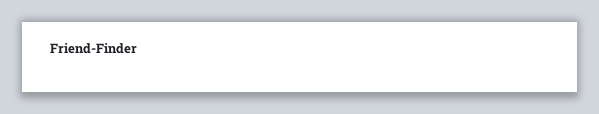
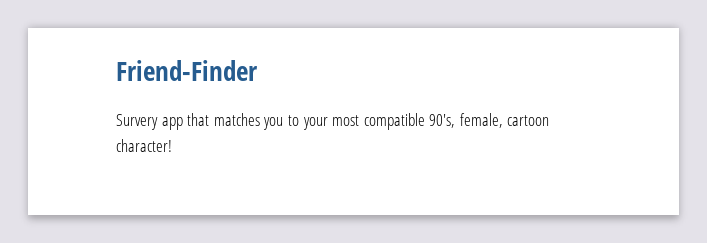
(137, 48) none -> [116,113,550,130] [116,139,172,152] // Survery app that matches you to your most compatible 90's, female, cartoon character!

